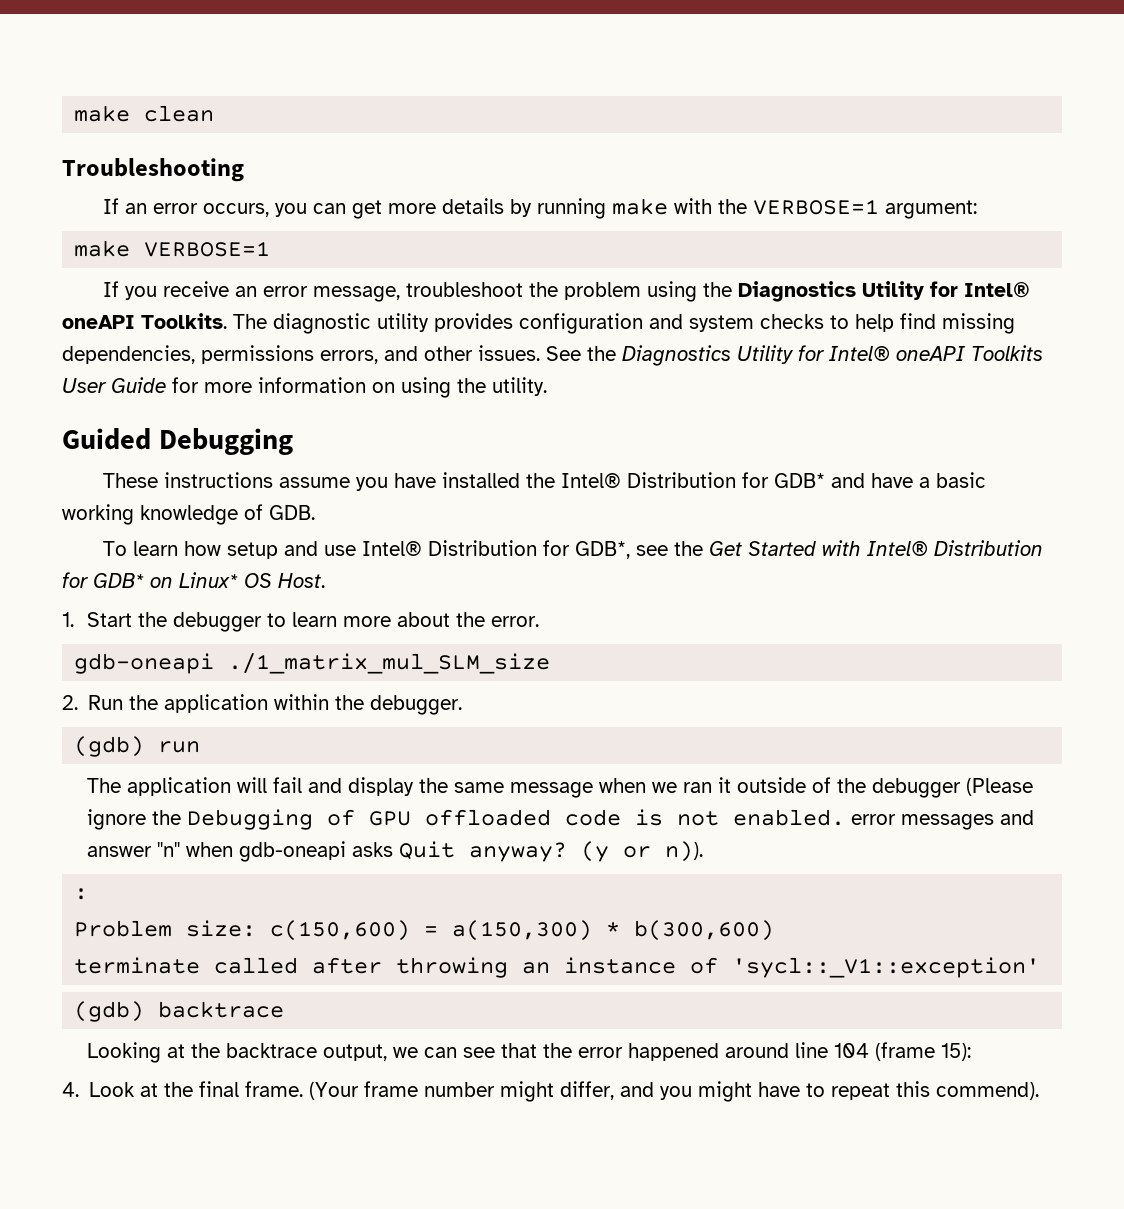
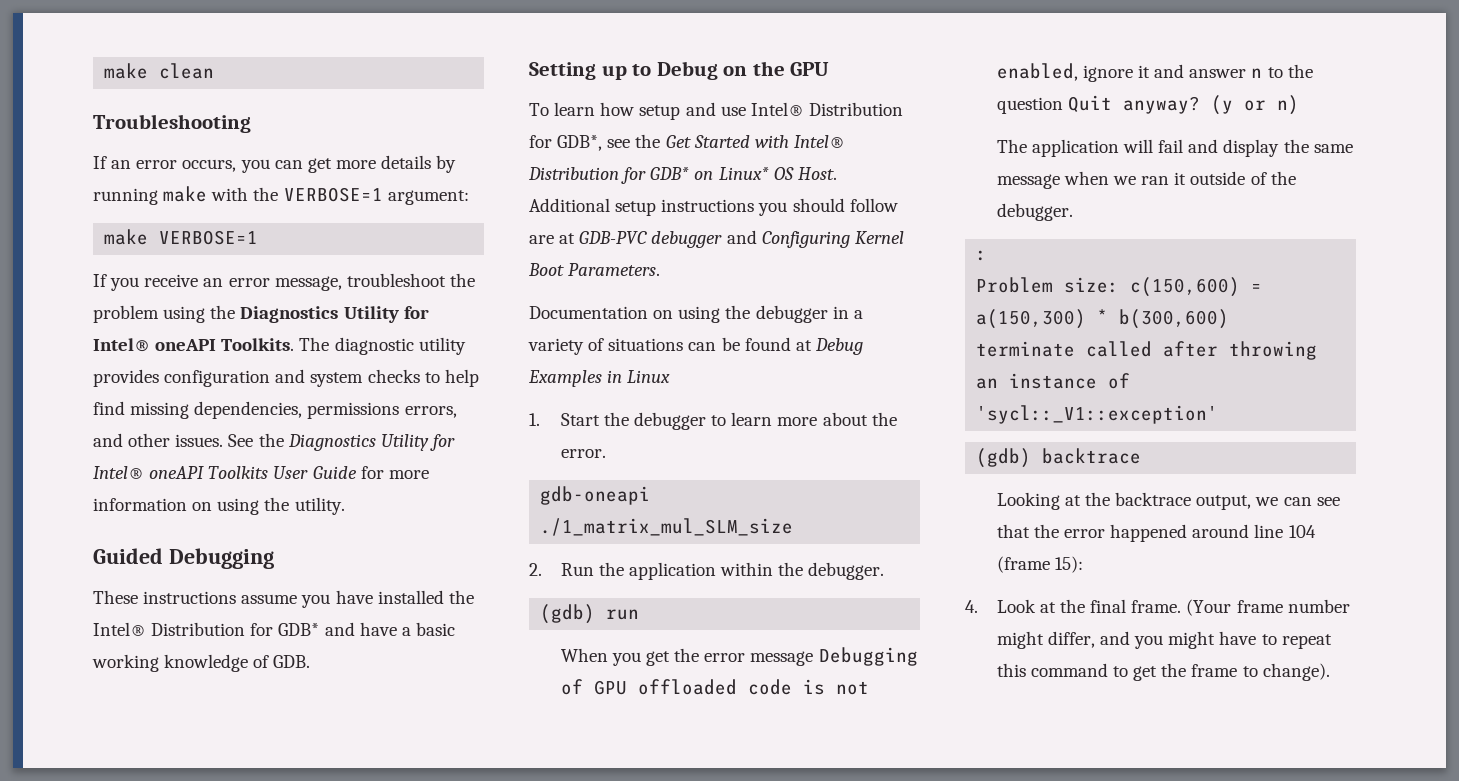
(315, 512) none -> [529,61,830,80] // Setting up to Debug on the GPU
(325, 580) none -> [529,198,898,216] [529,230,904,248] [528,263,661,276] [529,305,863,323] [528,337,863,355] [528,370,671,387] Additional setup instructions you should follow are at GDB-PVC debugger and Configuring Kernel Boot Parameters. // Documentation on using the debugger in a variety of situations can be found at Debug Examples in Linux
(201, 747) none -> [560,647,918,666] [560,679,869,695] [996,63,1313,82] [996,95,1299,115] // When you get the error message Debugging of GPU offloaded code is not enabled, ignore it and answer n to the question Quit anyway? (y or n)
[871,778,1033,798] [86,809,1034,830] [86,841,703,862] debugger (Please ignore the Debugging of GPU offloaded code is not enabled. error messages and answer "n" when gdb-oneapi asks Quit anyway? (y or n)). -> [996,203,1073,221] debugger.
[936,1082,1040,1100] commend). -> [1030,663,1330,681] command to get the frame to change).

